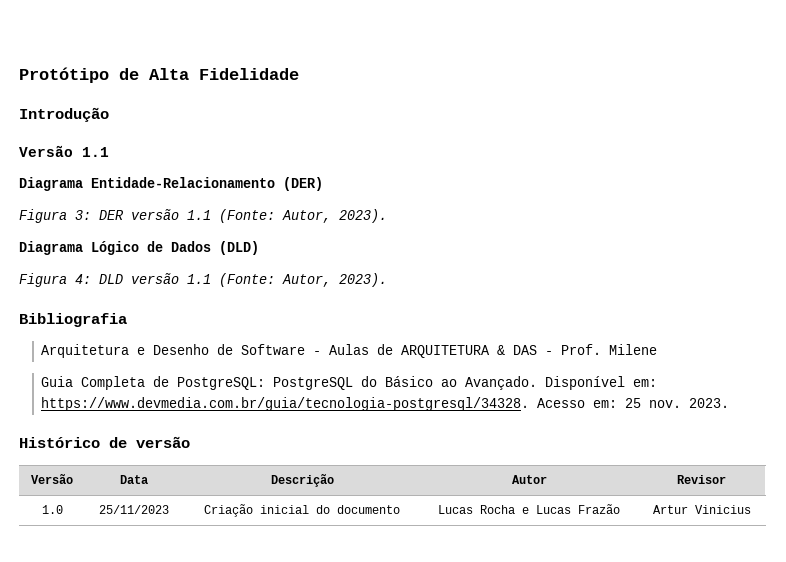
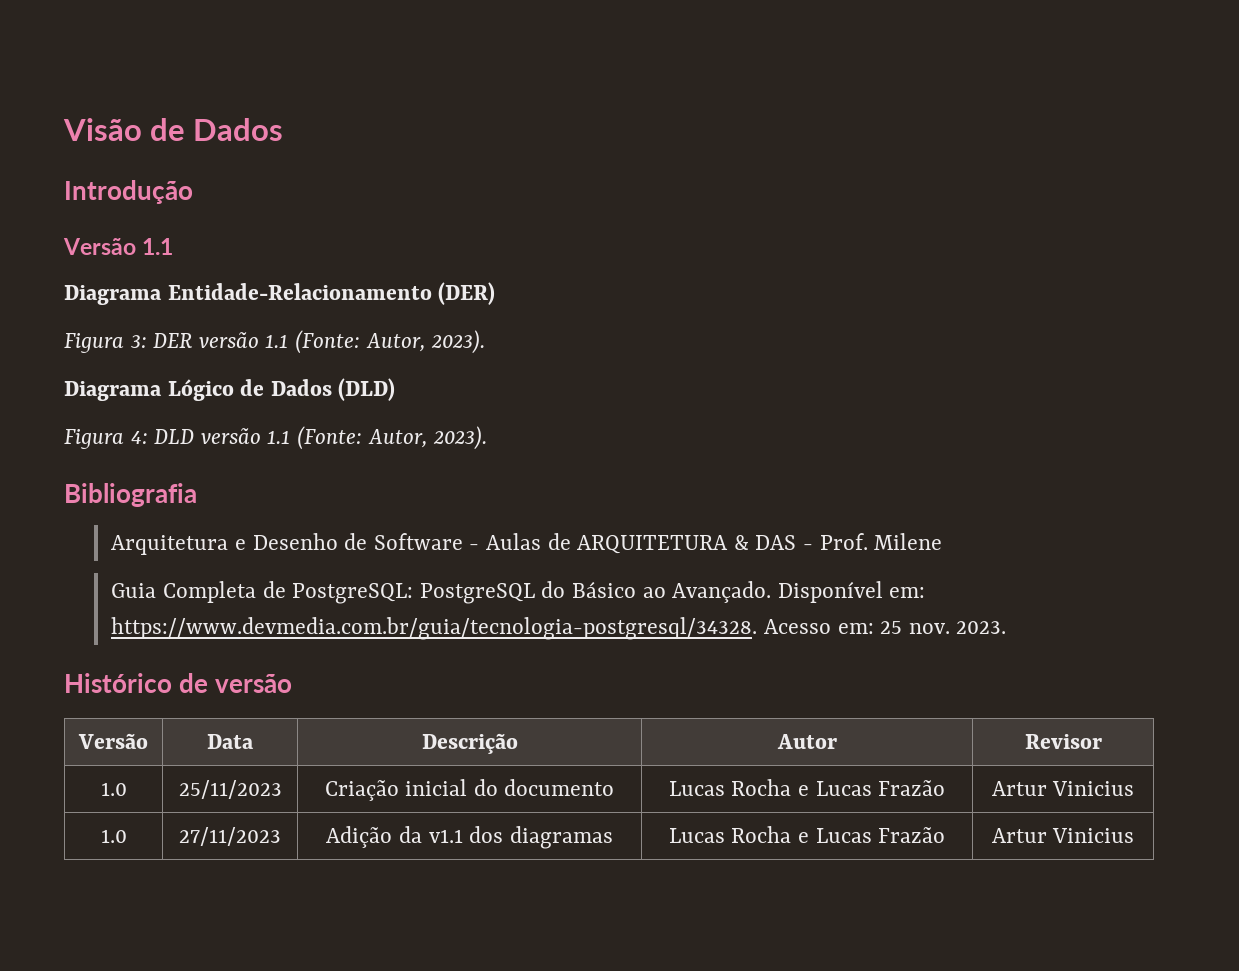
[19,67,299,83] Protótipo de Alta Fidelidade -> [63,118,284,141] Visão de Dados
(751, 509) none -> [100,829,127,843] [179,827,281,846] [326,826,613,849] [668,826,946,843] [991,828,1135,843] // 1.0 | 27/11/2023 | Adição da v1.1 dos diagramas | Lucas Rocha e Lucas Frazão | Artur Vinicius

